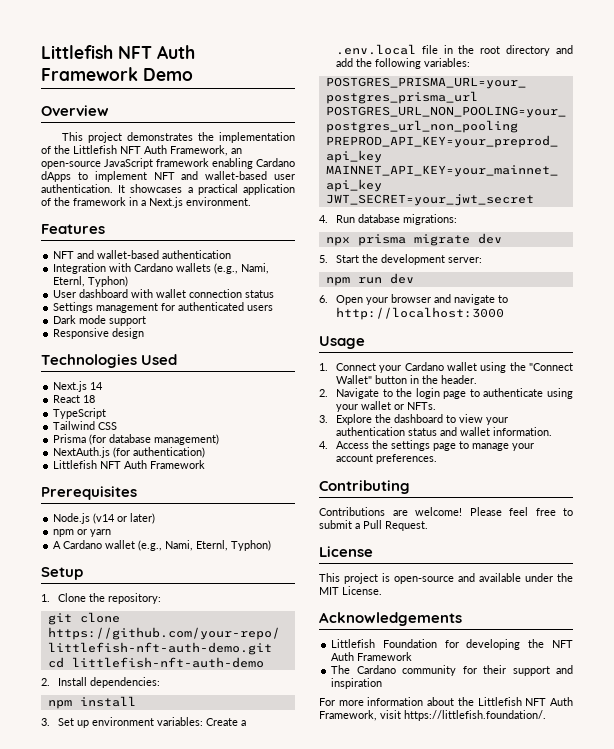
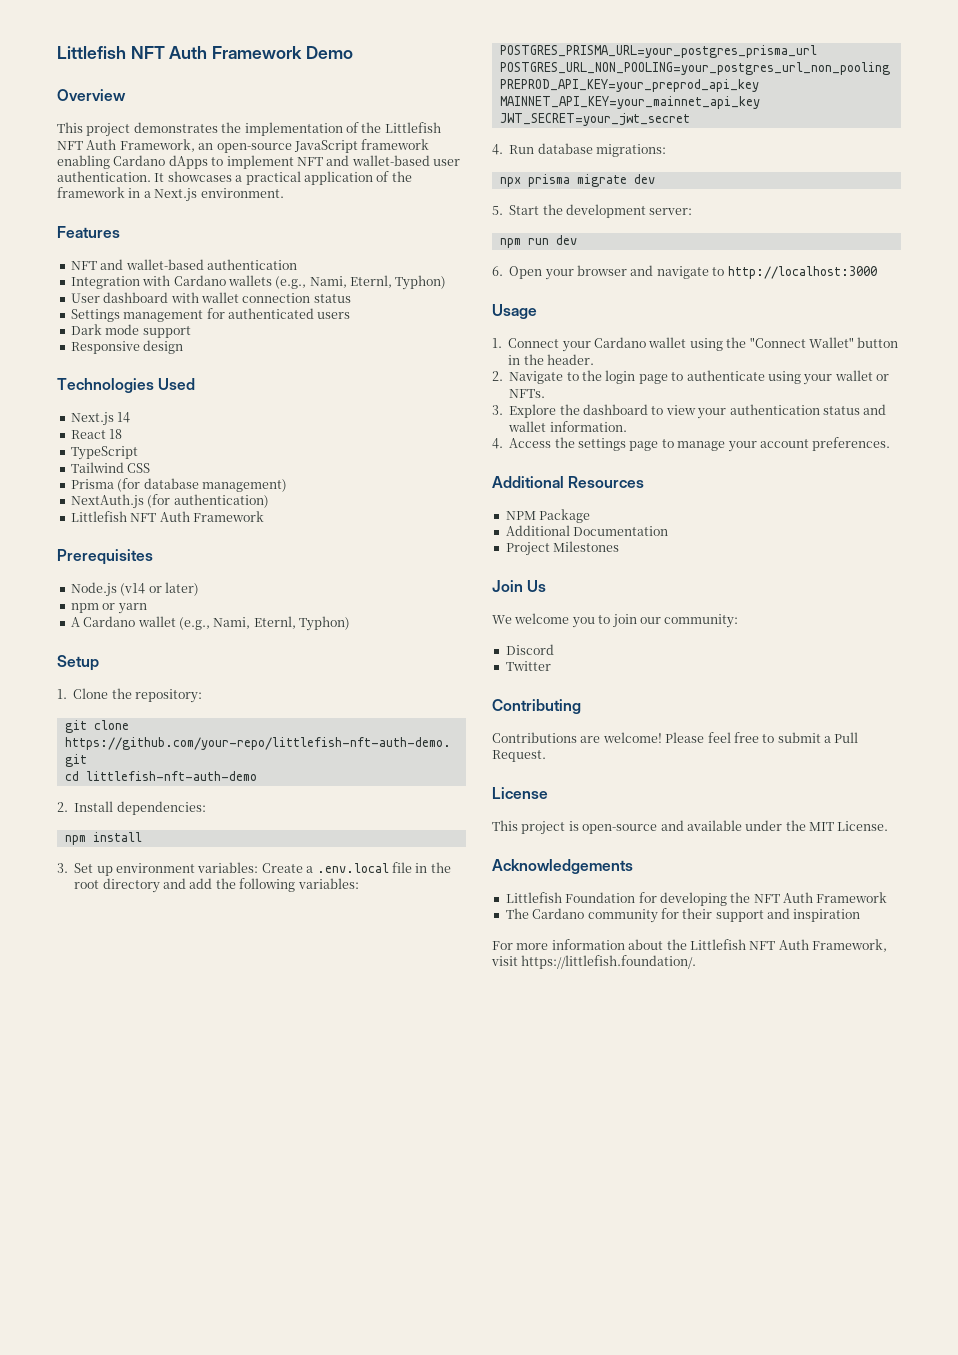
(437, 459) none -> [492,476,645,488] [505,509,591,523] [505,525,669,536] [505,541,620,556] [492,580,547,592] [492,613,739,628] [505,644,554,655] [505,661,551,671] // Additional Resources // NPM Package // Additional Documentation // Project Milestones // Join Us // We welcome you to join our community: // Discord // Twitter

